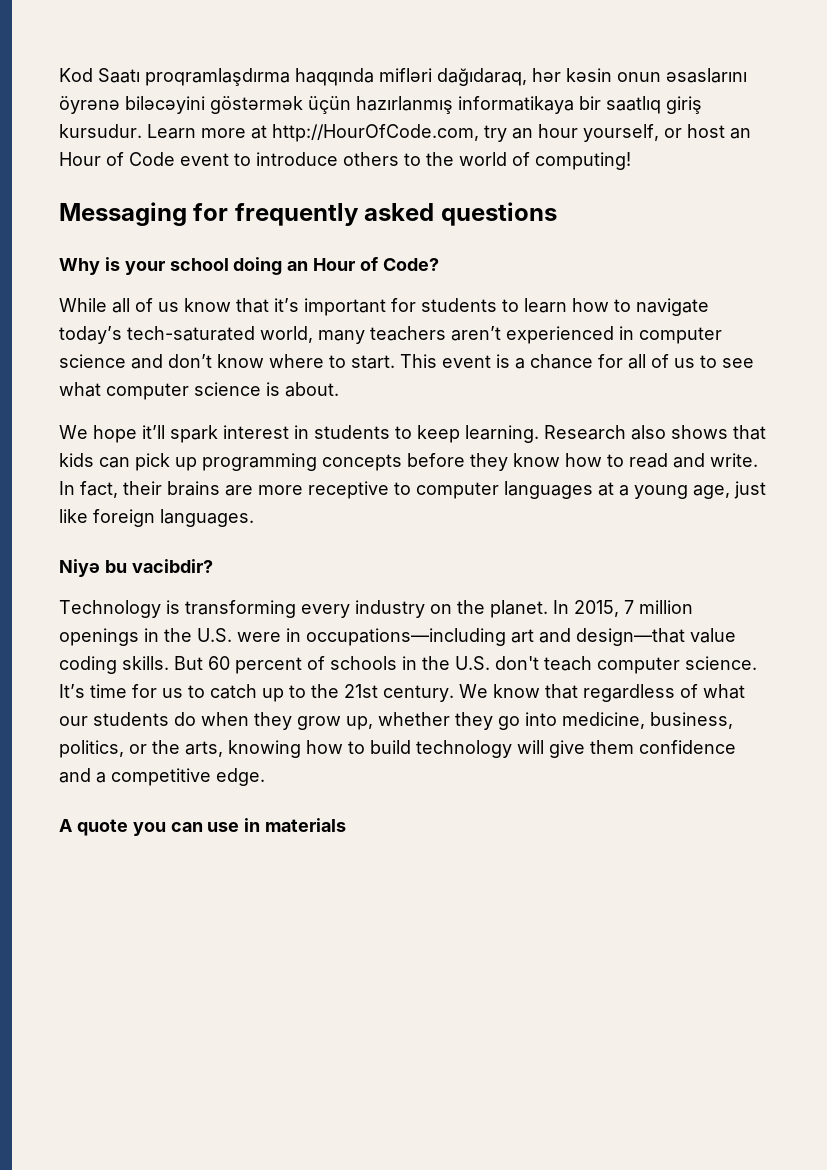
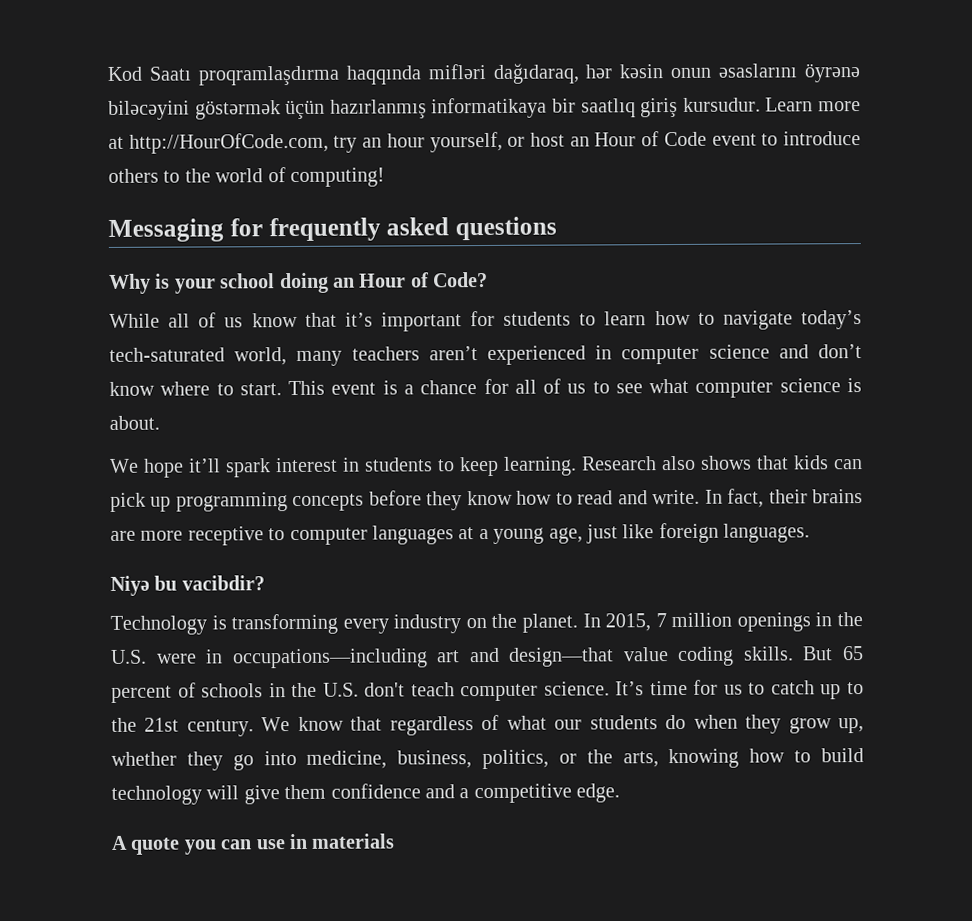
[208,656,230,670] 60 -> [841,646,864,661] 65

